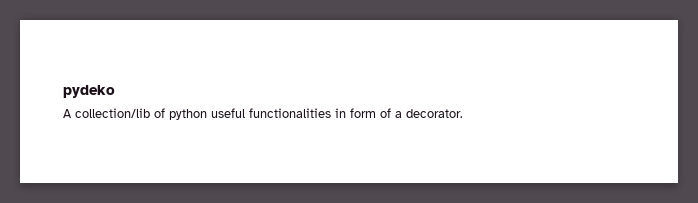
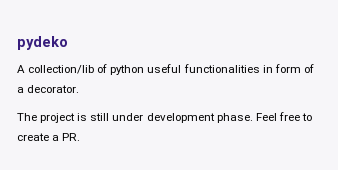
(463, 113) none -> [17,112,312,123] [17,133,81,141] // The project is still under development phase. Feel free to create a PR.

